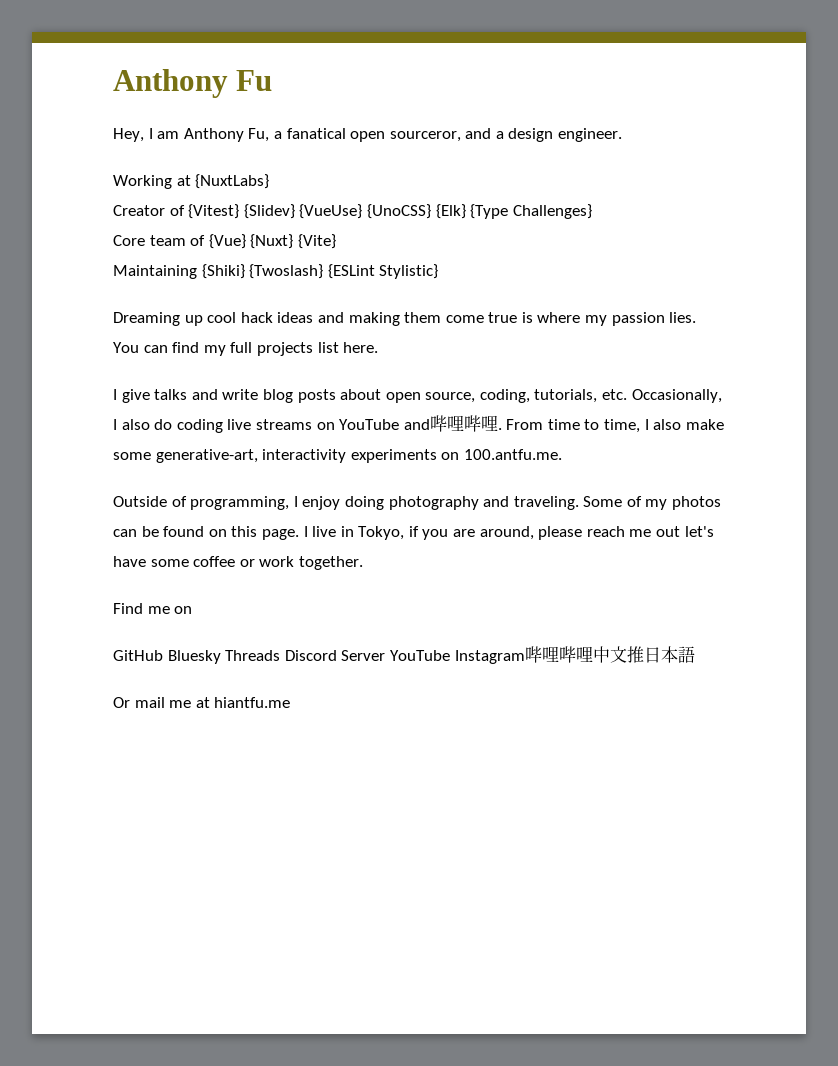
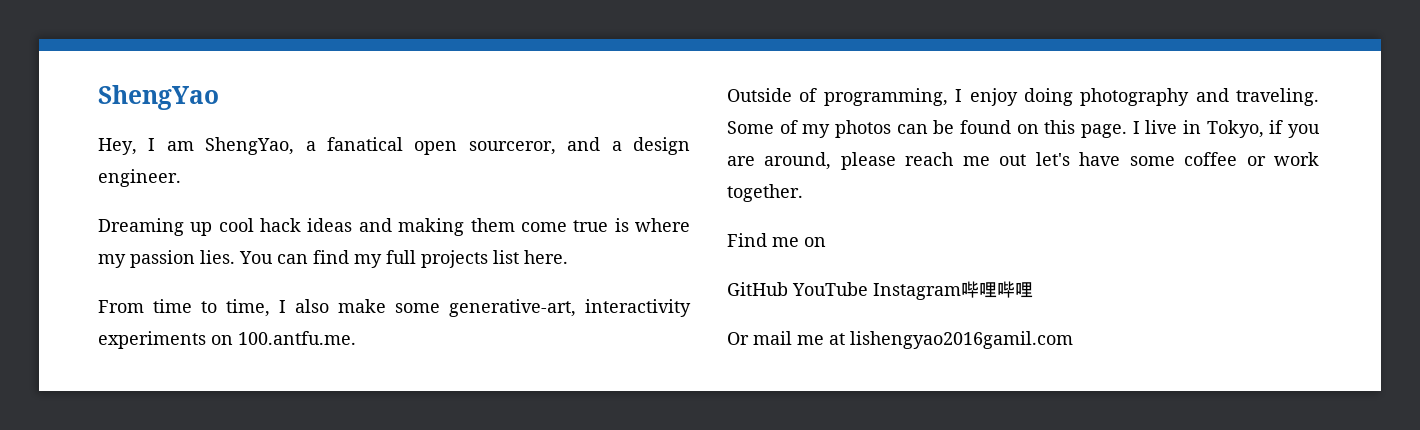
[113,69,273,98] Anthony Fu -> [98,85,219,110] ShengYao
[183,128,270,142] Anthony Fu, -> [205,137,295,155] ShengYao,
[113,174,270,189] [113,204,592,219] [113,234,336,249] [113,264,439,279] // Working at {NuxtLabs} // Creator of {Vitest} {Slidev} {VueUse} {UnoCSS} {Elk} {Type Challenges} // Core team of {Vue} {Nuxt} {Vite} // Maintaining {Shiki} {Twoslash} {ESLint Stylistic} -> (181, 178) none
[113,389,722,403] [113,415,502,433] I give talks and write blog posts about open source, coding, tutorials, etc. Occasionally, I also do coding live streams on YouTube and哔哩哔哩. -> (568, 257) none
[167,650,386,664] Bluesky Threads Discord Server -> (788, 289) none
[592,646,695,663] 中文推日本語 -> (1033, 290) none
[214,697,291,708] hiantfu.me -> [850,331,1073,349] lishengyao2016gamil.com

